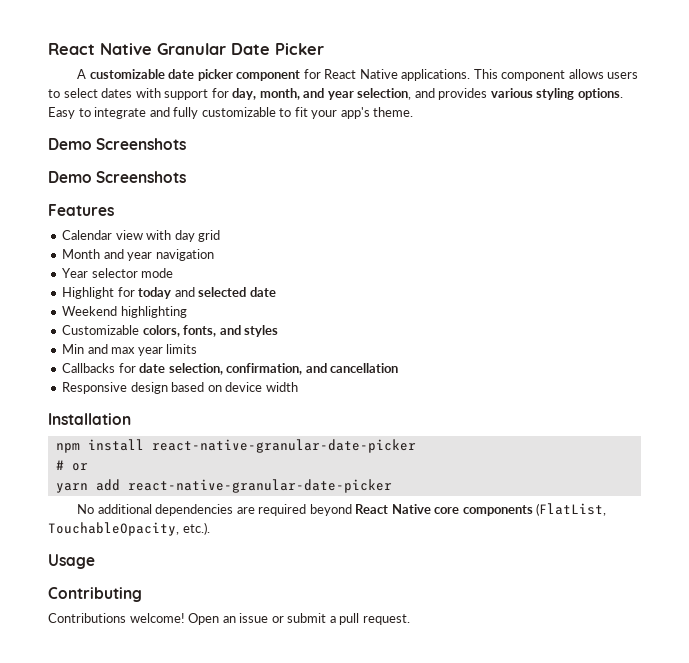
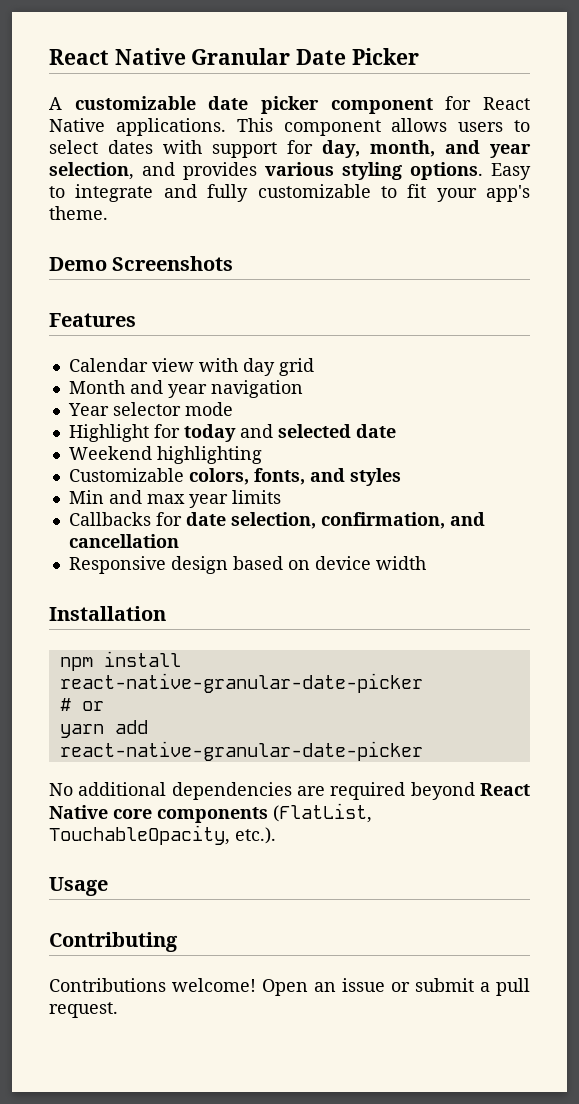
[48,171,187,183] // Demo Screenshots -> (234, 263) none

